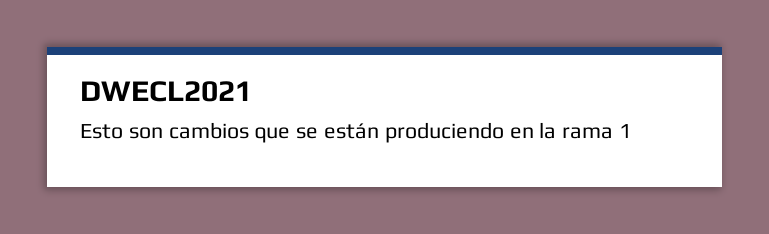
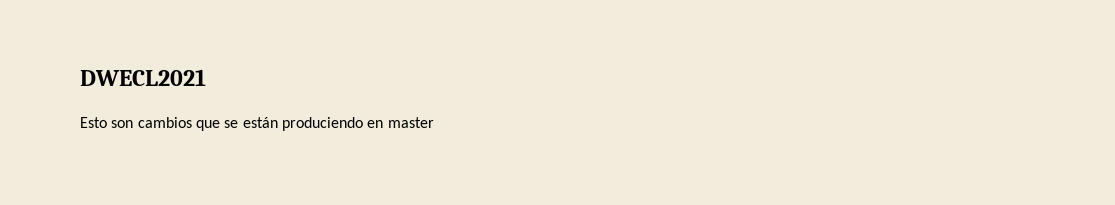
[539,122,632,139] la rama 1 -> [387,117,434,128] master

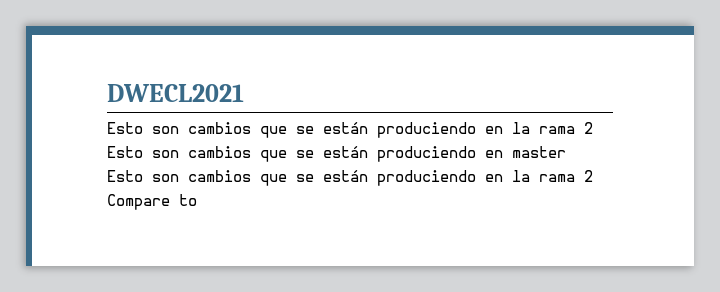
(206, 77) none -> [107,122,593,138] // Esto son cambios que se están produciendo en la rama 2
(434, 122) none -> [107,170,593,186] [107,194,197,210] // Esto son cambios que se están produciendo en la rama 2 // Compare to

